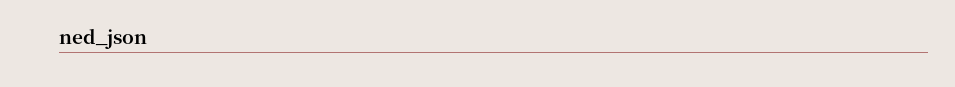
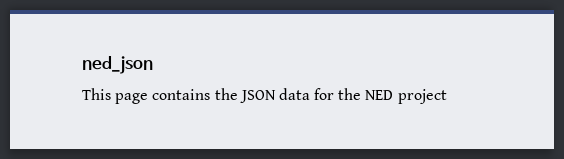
(147, 38) none -> [82,88,447,104] // This page contains the JSON data for the NED project

